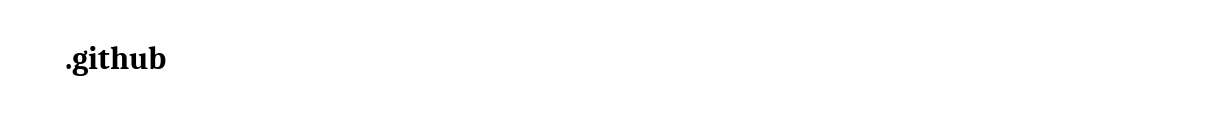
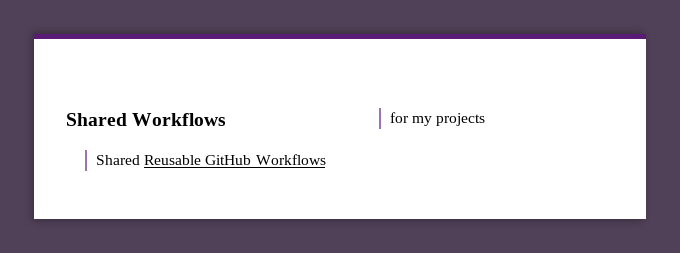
[65,46,166,76] .github -> [66,113,227,126] [95,154,326,165] [389,112,486,126] Shared Workflows // Shared Reusable GitHub Workflows for my projects

